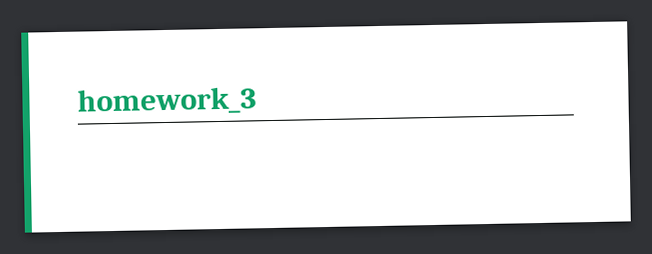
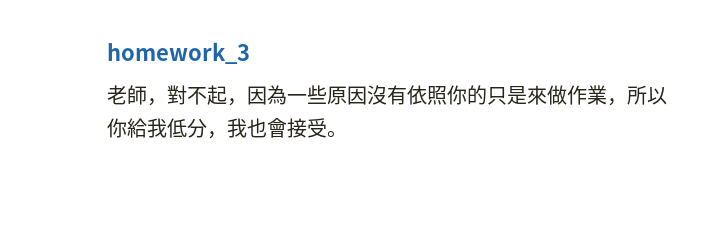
(257, 101) none -> [107,85,667,106] [107,118,347,139] // 老師，對不起，因為一些原因沒有依照你的只是來做作業，所以你給我低分，我也會接受。

